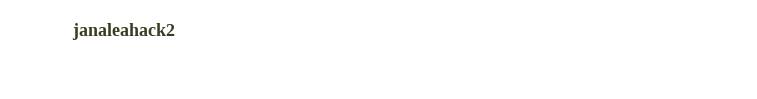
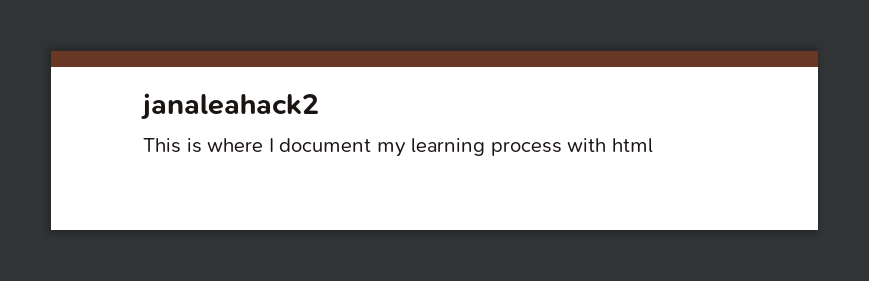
(175, 31) none -> [143,138,653,157] // This is where I document my learning process with html

